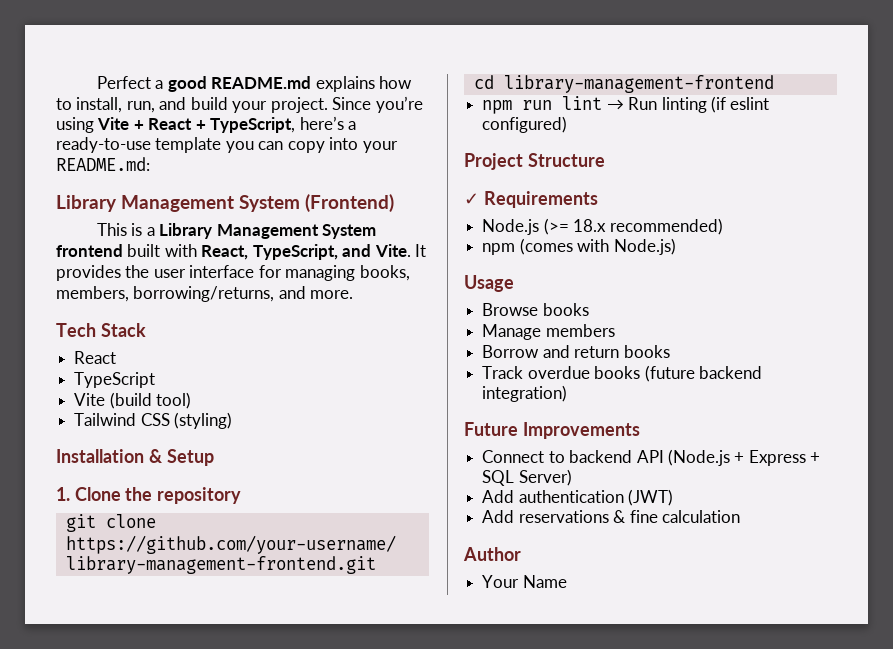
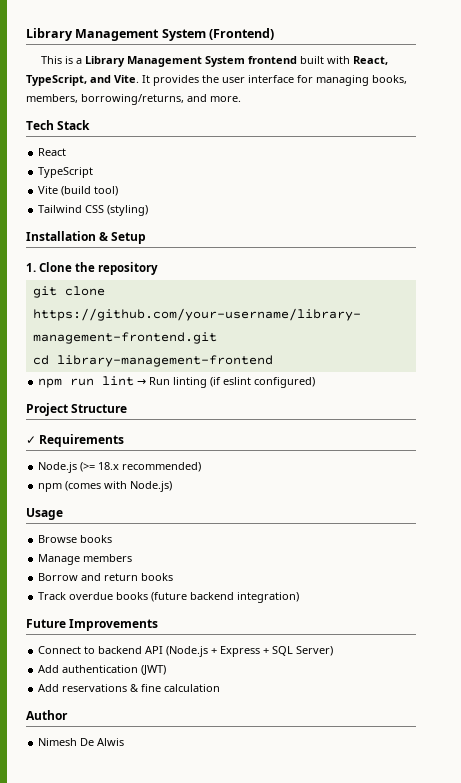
[96,76,413,92] [56,96,423,113] [56,116,357,133] [56,137,398,153] [56,157,150,171] Perfect a good README.md explains how to install, run, and build your project. Since you’re using Vite + React + TypeScript, here’s a ready-to-use template you can copy into your README.md: // -> (26, 34) none
[482,575,567,588] Your Name -> [38,738,125,746] Nimesh De Alwis

